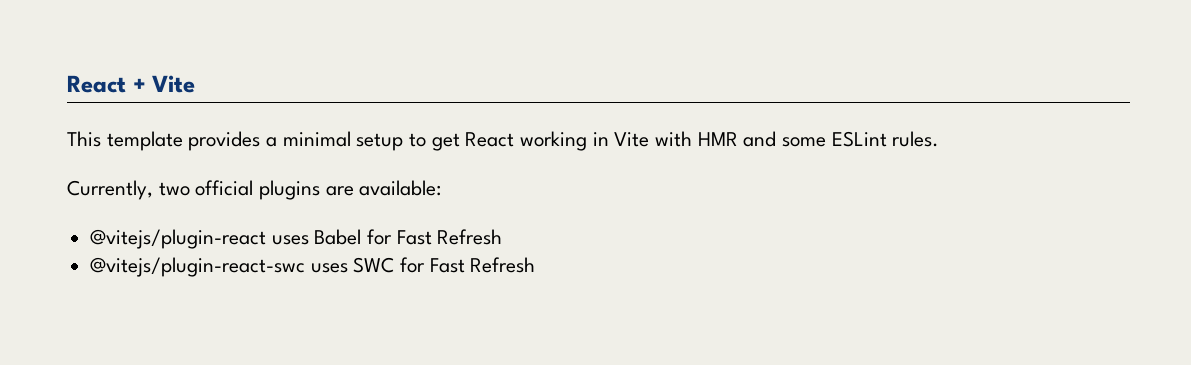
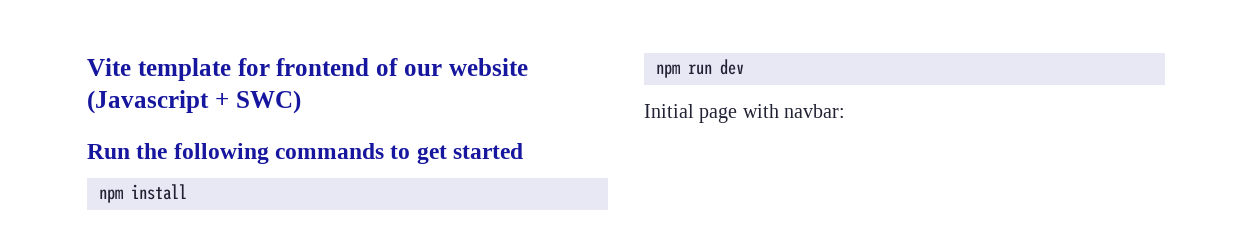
[67,75,196,93] [67,131,940,151] [67,180,442,200] [90,229,503,249] [90,257,536,277] React + Vite // This template provides a minimal setup to get React working in Vite with HMR and some ESLint rules. // Currently, two official plugins are available: // @vitejs/plugin-react uses Babel for Fast Refresh // @vitejs/plugin-react-swc uses SWC for Fast Refresh -> [87,58,528,81] [87,90,301,114] [87,143,524,164] [99,184,187,203] [656,59,744,78] [644,104,846,123] Vite template for frontend of our website (Javascript + SWC) // Run the following commands to get started // npm install // npm run dev // Initial page with navbar:

